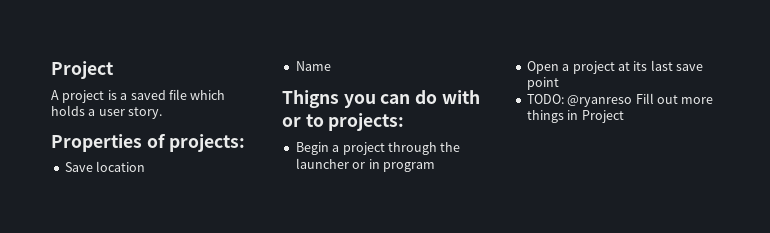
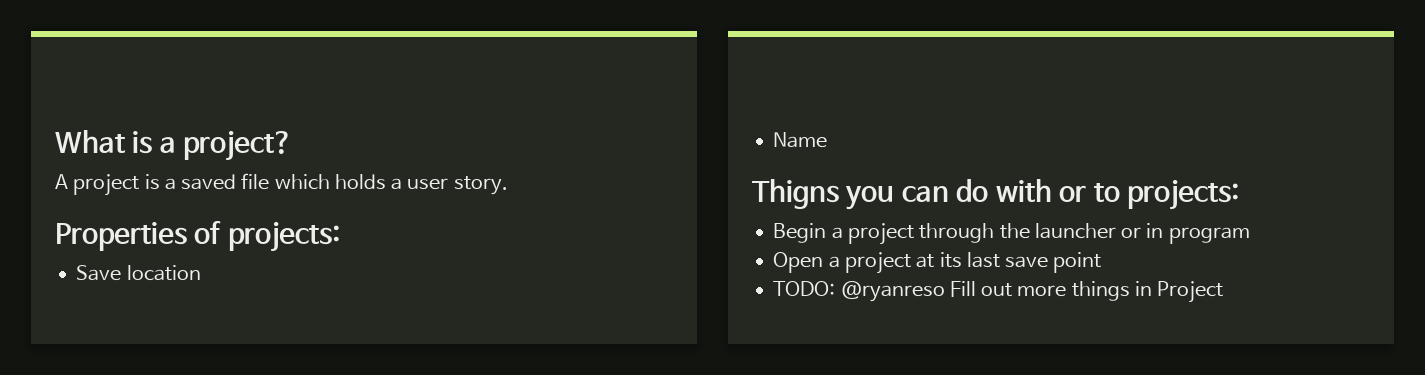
[51,61,114,79] Project -> [55,130,294,161] What is a project?

